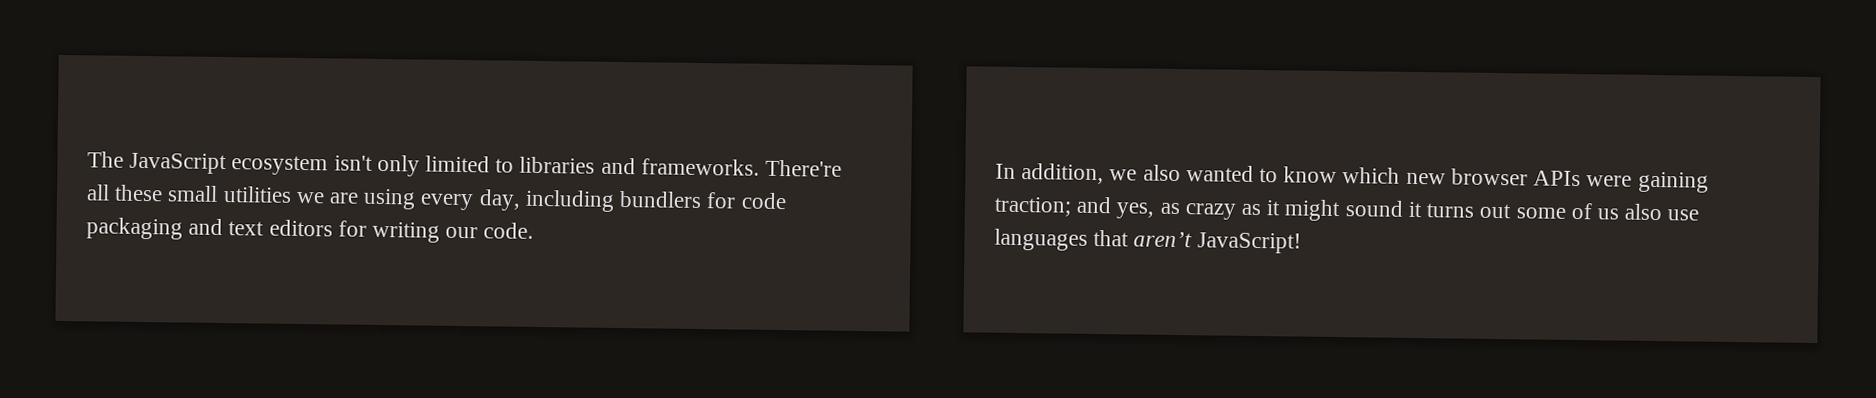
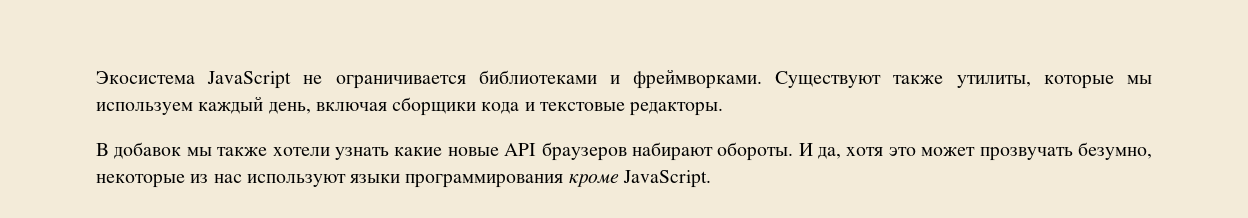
[87,151,843,177] [86,184,787,212] [86,217,535,243] [995,163,1709,193] [994,196,1700,222] [994,228,1302,254] The JavaScript ecosystem isn't only limited to libraries and frameworks. There're all these small utilities we are using every day, including bundlers for code packaging and text editors for writing our code. // In addition, we also wanted to know which new browser APIs were gaining traction; and yes, as crazy as it might sound it turns out some of us also use languages that aren’t JavaScript! -> [96,69,1153,89] [96,96,724,116] [96,142,1153,161] [96,170,711,188] Экосистема JavaScript не ограничивается библиотеками и фреймворками. Существуют также утилиты, которые мы используем каждый день, включая сборщики кода и текстовые редакторы. // В добавок мы также хотели узнать какие новые API браузеров набирают обороты. И да, хотя это может прозвучать безумно, некоторые из нас используют языки программирования кроме JavaScript.

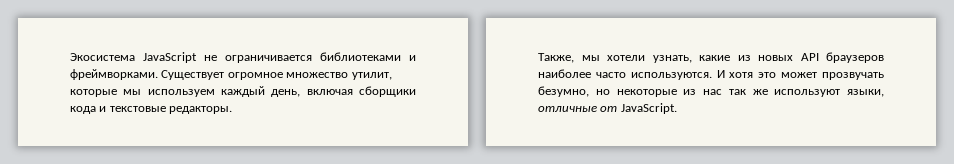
[775,71,1031,88] Существуют также утилиты, -> [161,70,392,80] Существует огромное множество утилит,
[96,142,842,161] В добавок мы также хотели узнать какие новые API браузеров набирают обороты. И да, -> [538,52,884,63] [538,69,725,80] Также, мы хотели узнать, какие из новых API браузеров наиболее часто используются. И
(1153, 151) none -> [595,89,610,95] но
[246,174,619,188] используют языки программирования кроме -> [728,89,884,97] [538,106,618,112] так же используют языки, отличные от

